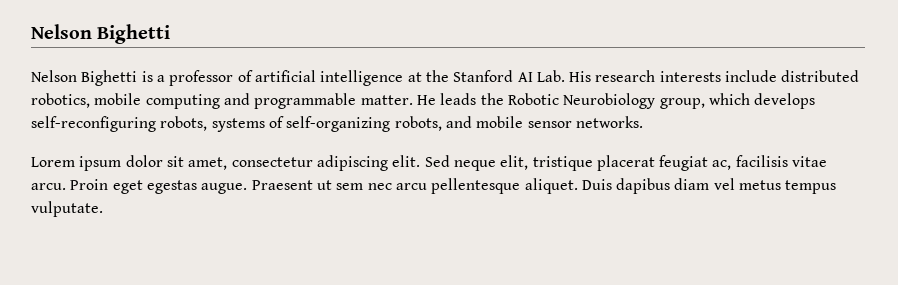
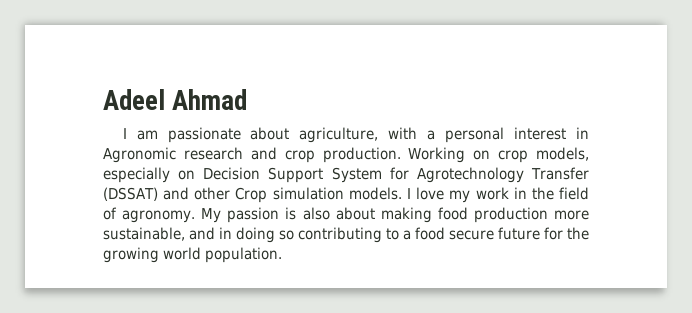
[31,24,171,44] [31,70,860,86] [31,93,816,109] [31,116,643,132] [31,155,828,171] [31,178,837,194] [31,201,103,217] Nelson Bighetti // Nelson Bighetti is a professor of artificial intelligence at the Stanford AI Lab. His research interests include distributed robotics, mobile computing and programmable matter. He leads the Robotic Neurobiology group, which develops self-reconfiguring robots, systems of self-organizing robots, and mobile sensor networks. // Lorem ipsum dolor sit amet, consectetur adipiscing elit. Sed neque elit, tristique placerat feugiat ac, facilisis vitae arcu. Proin eget egestas augue. Praesent ut sem nec arcu pellentesque aliquet. Duis dapibus diam vel metus tempus vulputate. -> [103,89,248,110] [122,127,589,143] [103,147,589,163] [103,167,590,183] [103,187,589,203] [103,207,589,223] [103,227,589,243] [103,247,282,263] Adeel Ahmad // I am passionate about agriculture, with a personal interest in Agronomic research and crop production. Working on crop models, especially on Decision Support System for Agrotechnology Transfer (DSSAT) and other Crop simulation models. I love my work in the field of agronomy. My passion is also about making food production more sustainable, and in doing so contributing to a food secure future for the growing world population.

